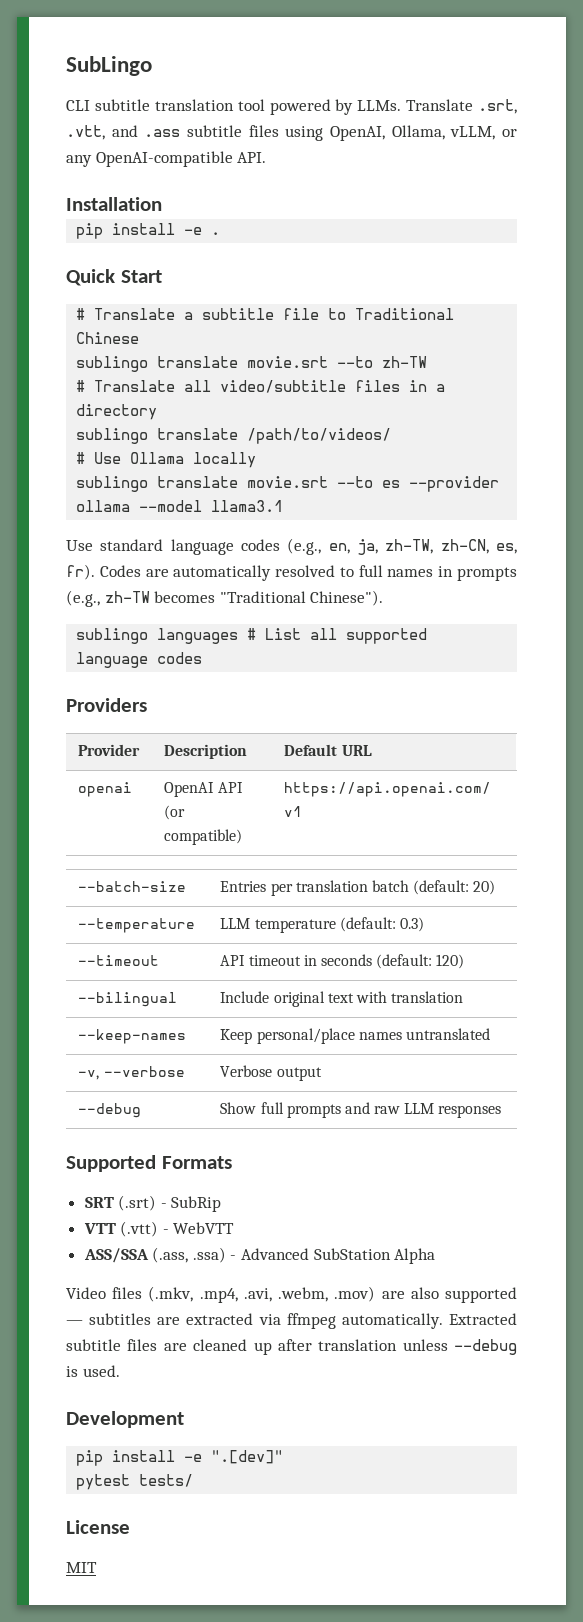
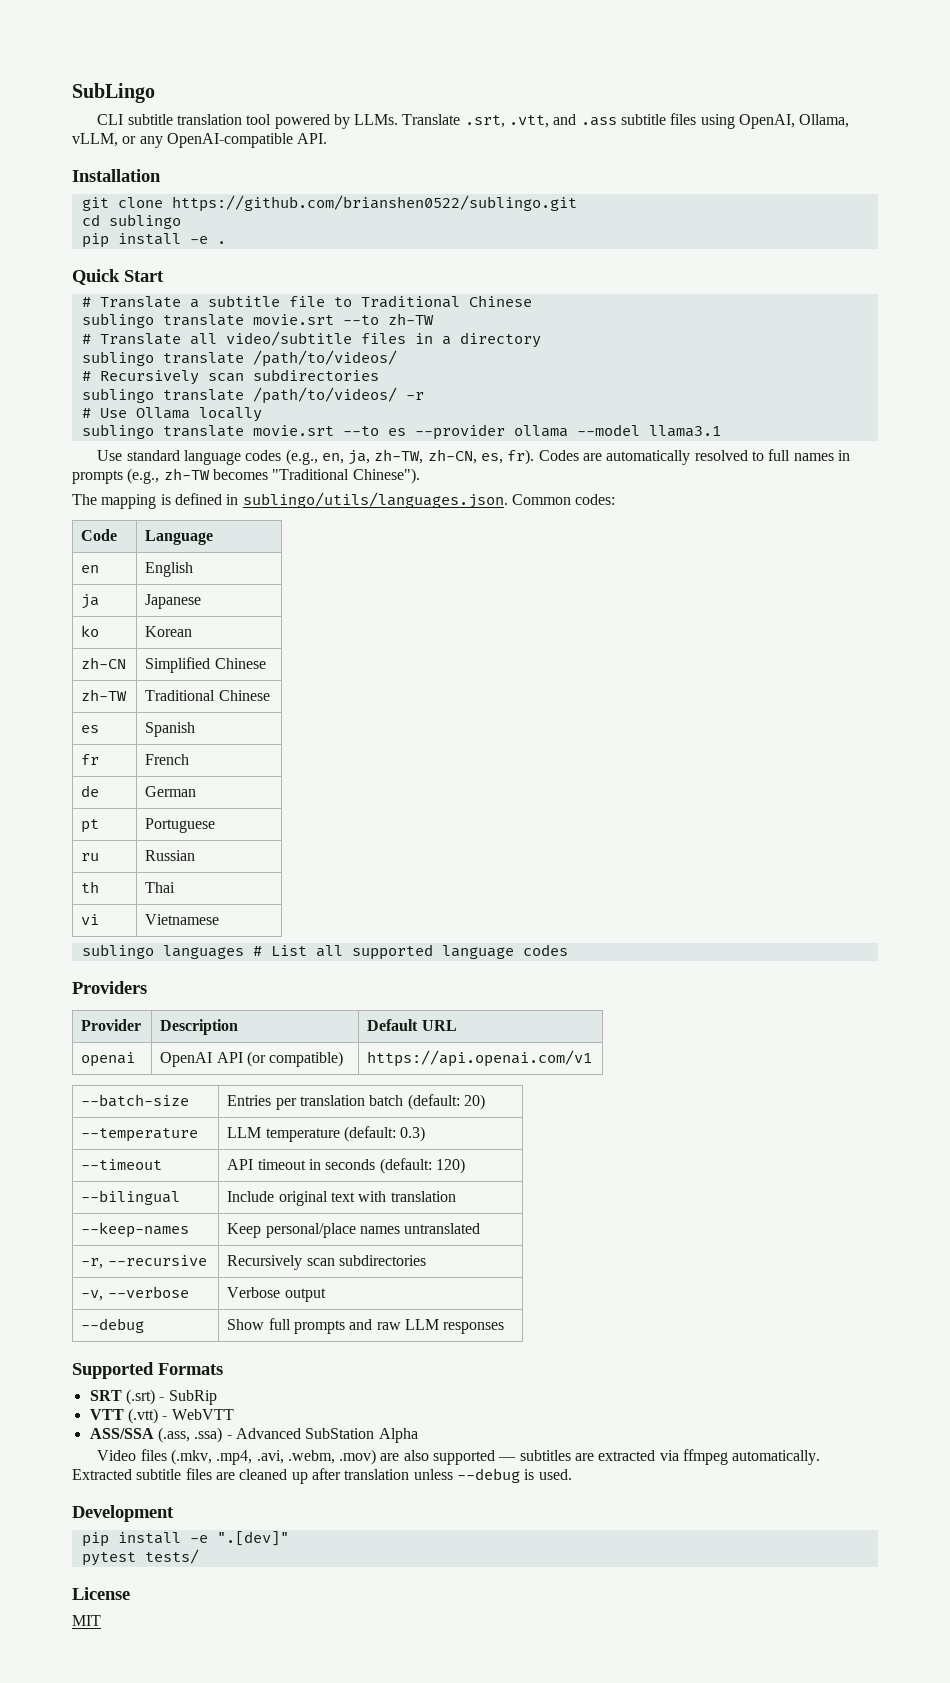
(162, 204) none -> [81,195,577,212] [81,214,181,229] // git clone https://github.com/brianshen0522/sublingo.git // cd sublingo
(392, 436) none -> [81,369,379,385] [81,387,424,404] // # Recursively scan subdirectories // sublingo translate /path/to/videos/ -r
(384, 598) none -> [72,492,616,509] [81,529,118,541] [145,530,214,545] [81,565,100,573] [145,562,194,577] [81,594,100,609] [145,594,202,609] [81,625,100,637] [145,626,193,637] [81,657,127,669] [145,657,266,673] [81,689,128,701] [145,690,270,701] [81,725,100,733] [145,722,196,737] [81,754,100,765] [145,754,190,765] [81,785,100,797] [145,786,197,797] [81,819,100,833] [145,818,216,833] [81,853,100,861] [145,850,196,861] [81,881,100,893] [145,882,176,893] [81,914,100,925] [145,914,220,925] // The mapping is defined in sublingo/utils/languages.json. Common codes: // Code | Language // en | English // ja | Japanese // ko | Korean // zh-CN | Simplified Chinese // zh-TW | Traditional Chinese // es | Spanish // fr | French // de | German // pt | Portuguese // ru | Russian // th | Thai // vi | Vietnamese
(490, 1034) none -> [81,1255,207,1269] [227,1255,426,1270] // -r, --recursive | Recursively scan subdirectories

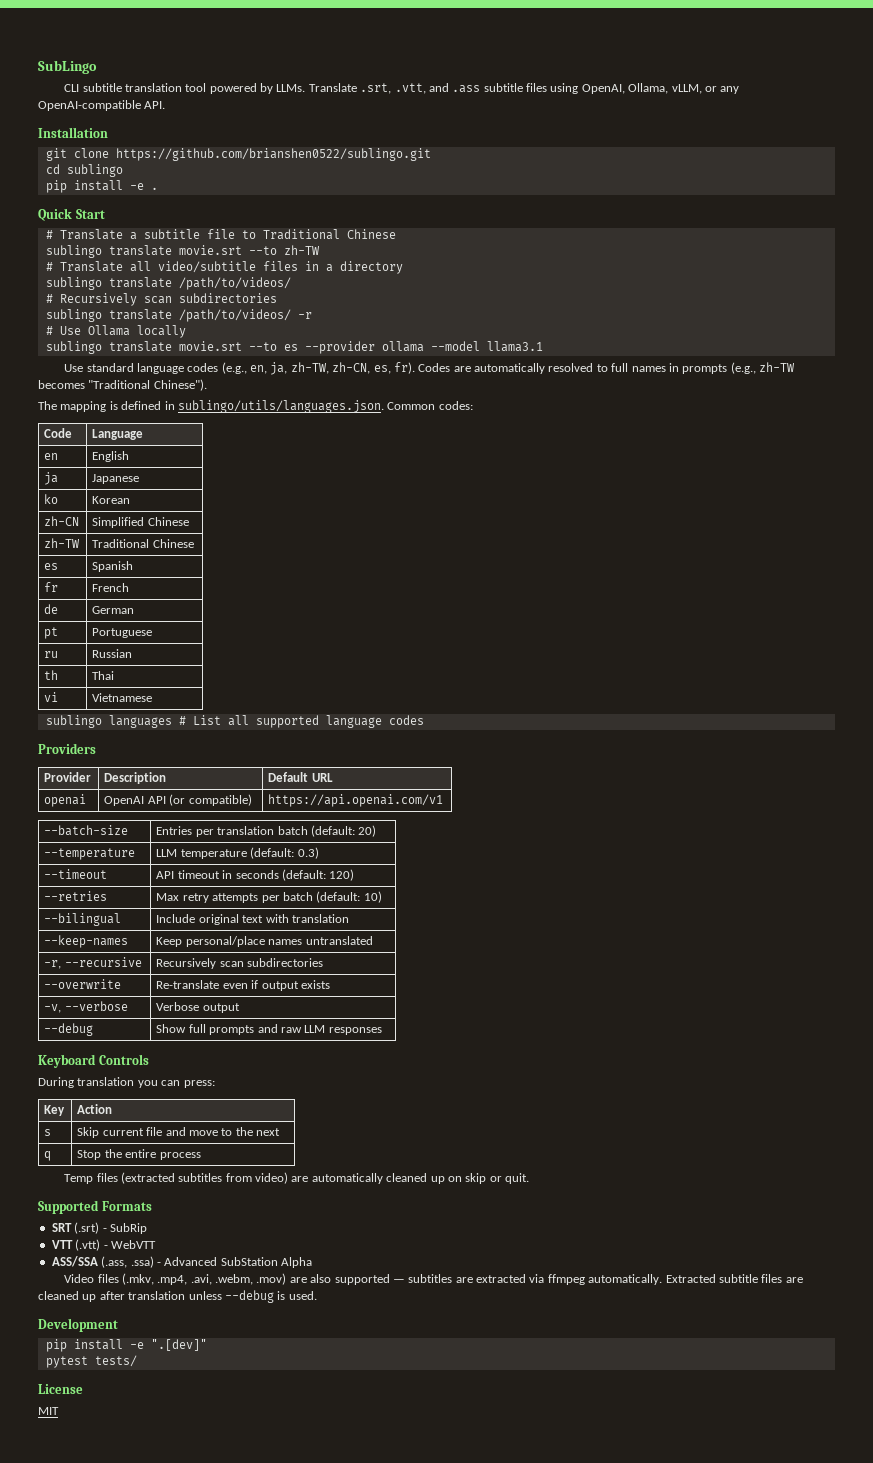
(465, 1166) none -> [44,891,108,901] [156,891,382,903] // --retries | Max retry attempts per batch (default: 10)
(426, 1260) none -> [44,979,122,989] [156,980,330,991] // --overwrite | Re-translate even if output exists
(505, 1328) none -> [38,1054,149,1068] [38,1077,215,1088] [44,1105,66,1116] [77,1104,113,1114] [44,1129,52,1136] [77,1127,280,1138] [44,1151,52,1161] [77,1149,201,1160] [64,1172,530,1184] // Keyboard Controls // During translation you can press: // Key | Action // s | Skip current file and move to the next // q | Stop the entire process // Temp files (extracted subtitles from video) are automatically cleaned up on skip or quit.

